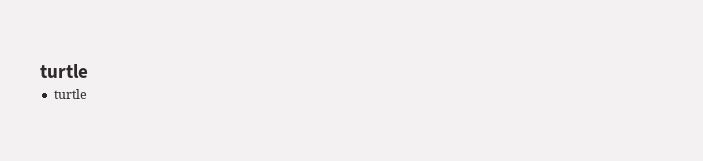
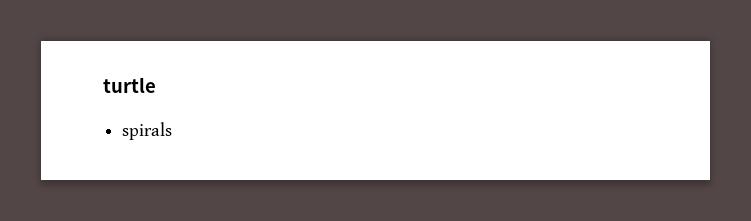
[53,89,87,99] turtle -> [122,122,173,140] spirals

